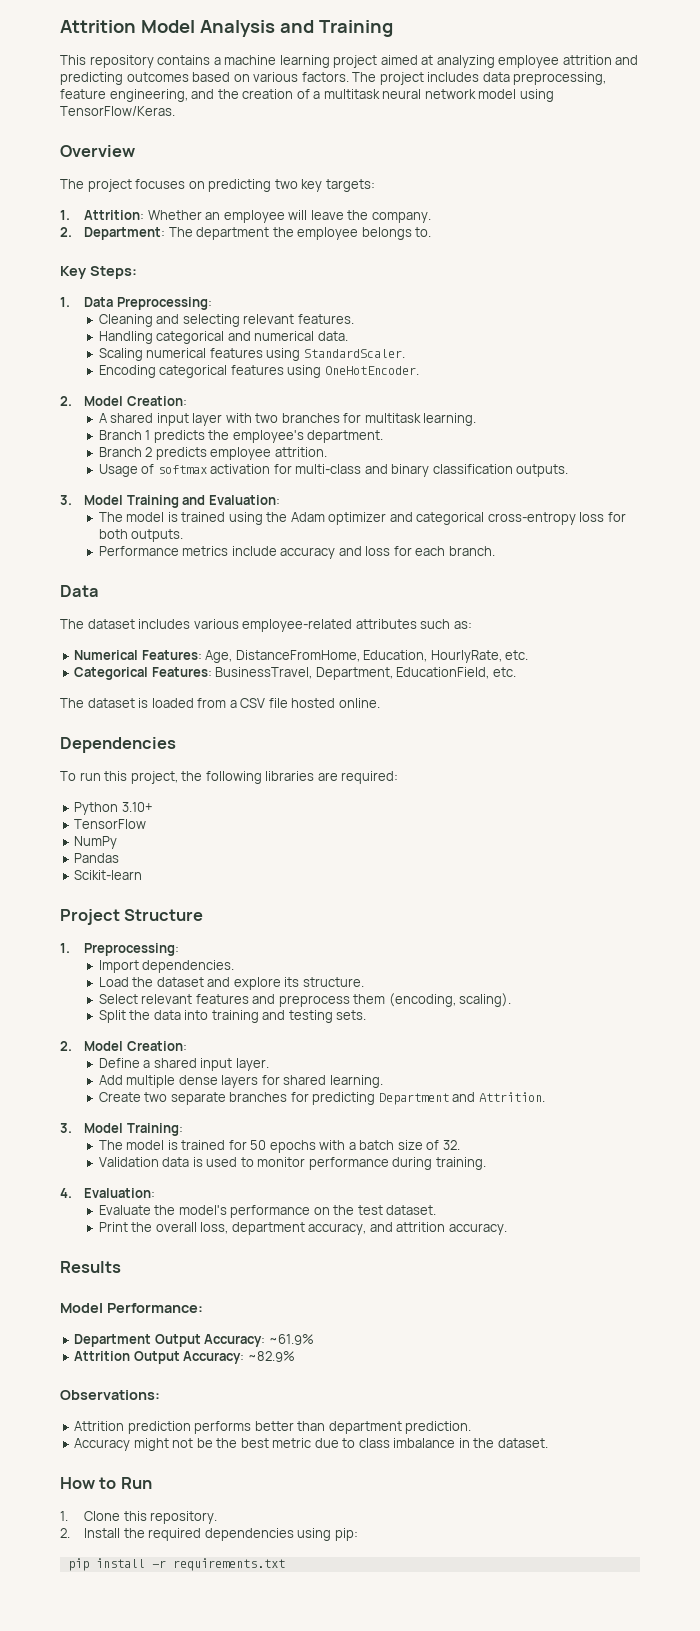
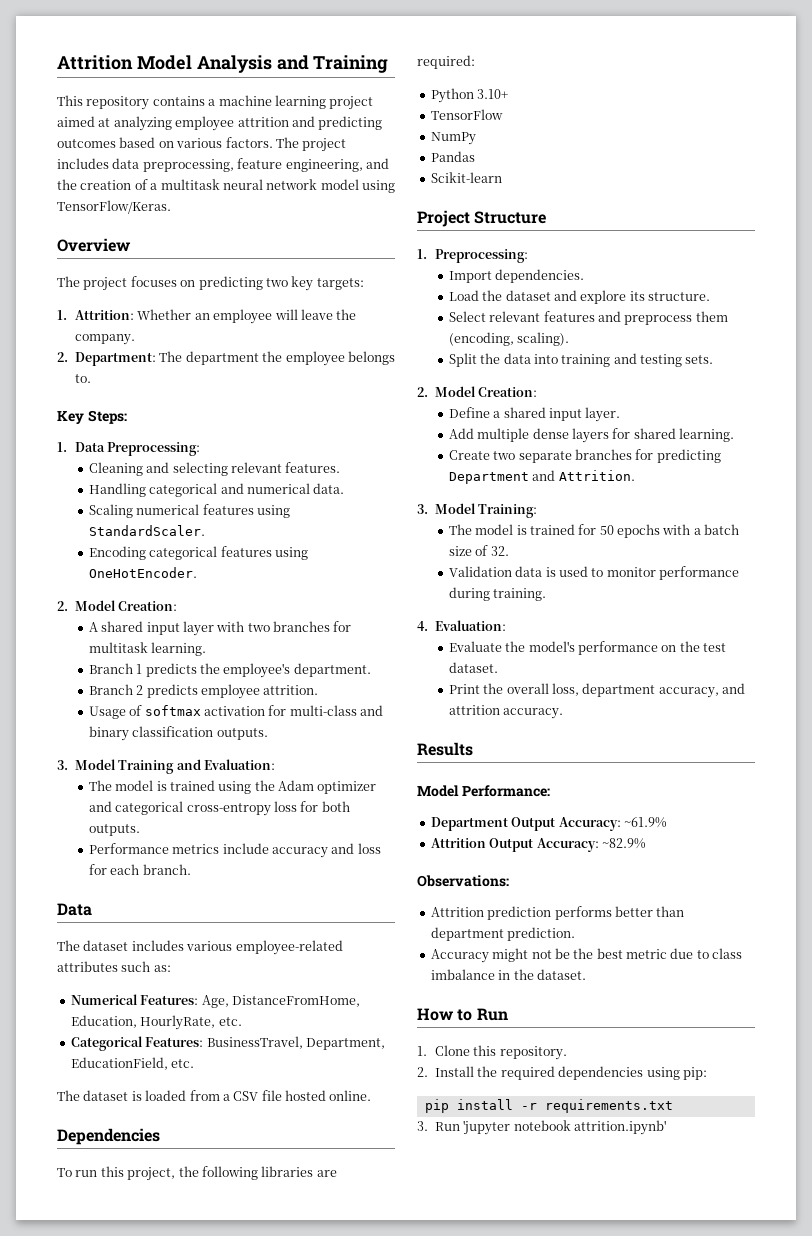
(285, 1564) none -> [417,1120,667,1135] // 3. Run 'jupyter notebook attrition.ipynb'

